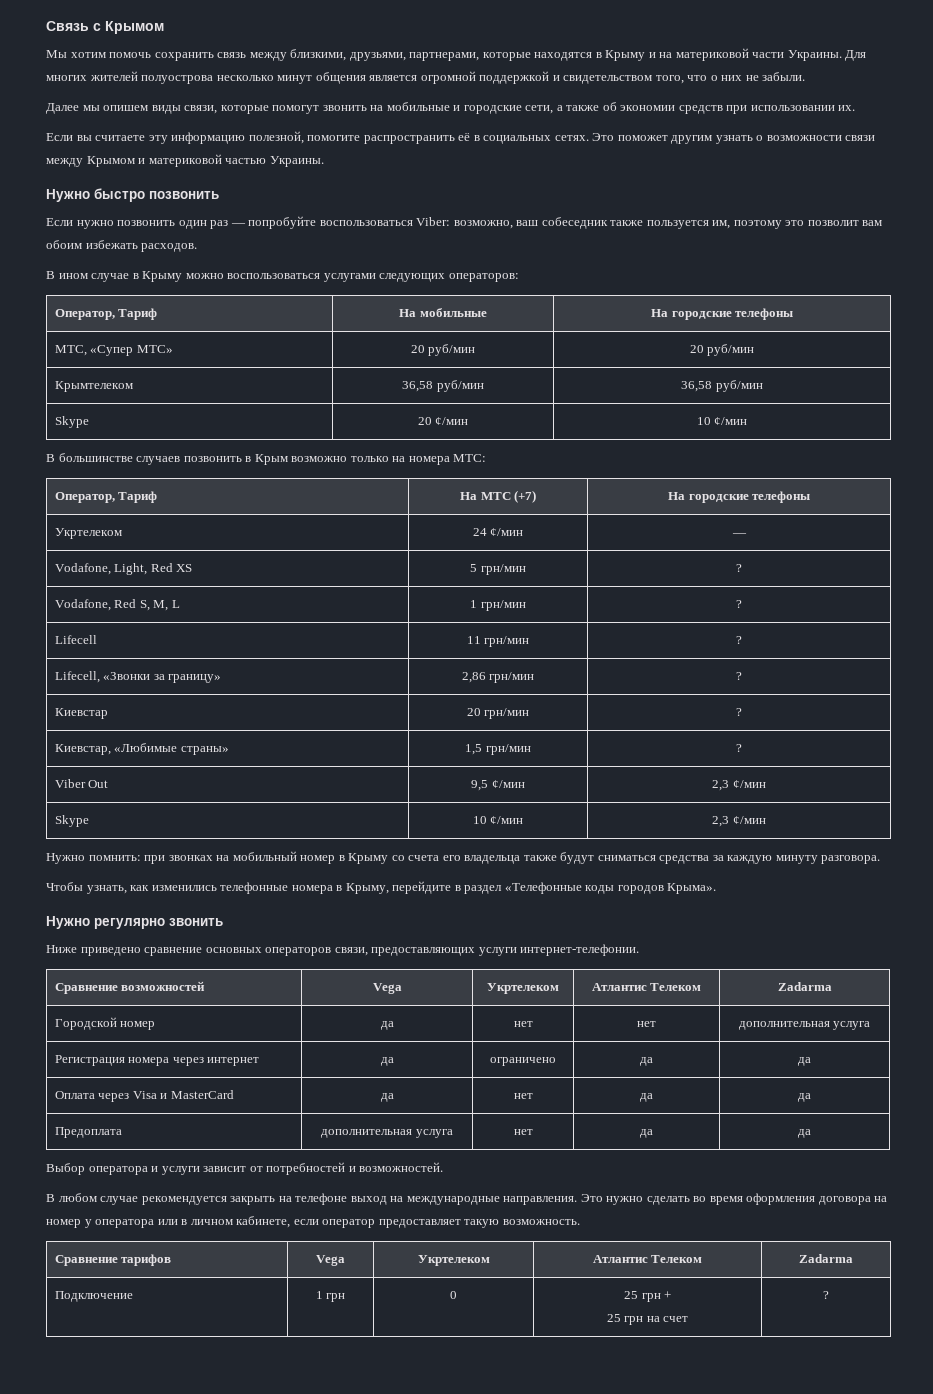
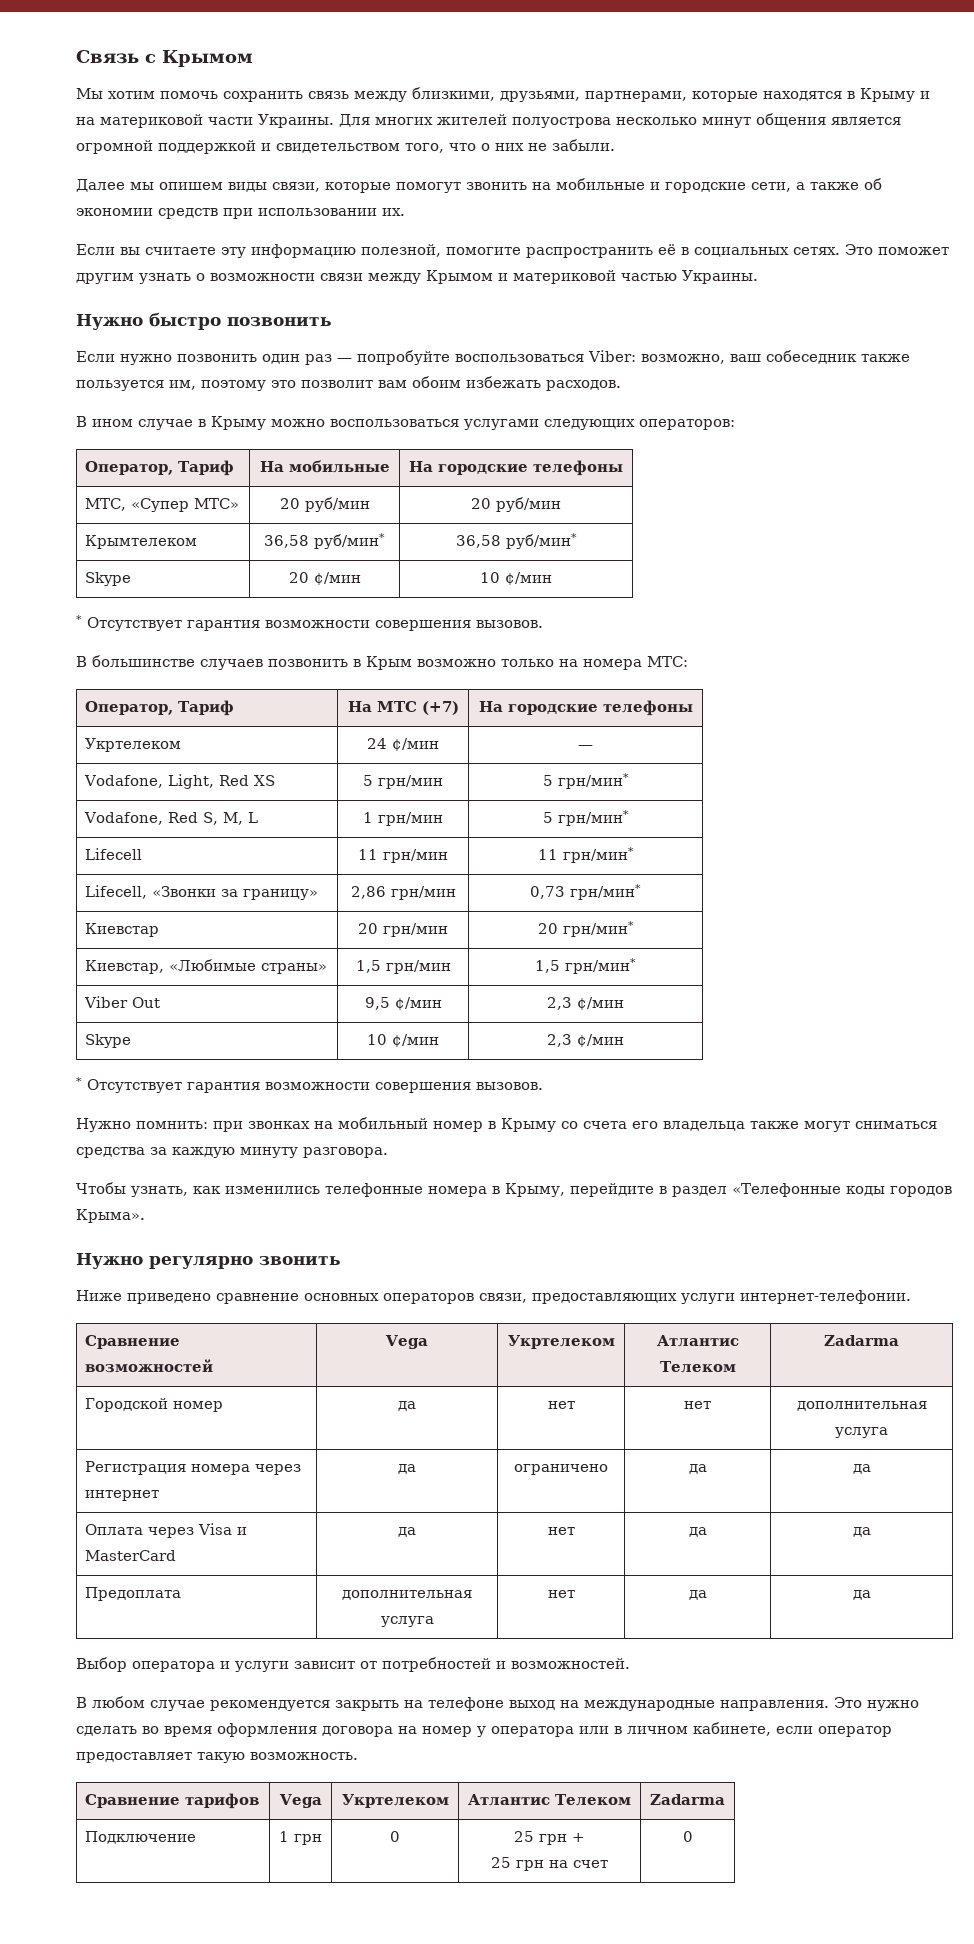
[436,380,484,392] [681,380,763,392] руб/мин | 36,58 руб/мин -> [314,533,385,549] [455,533,577,549] руб/мин* | 36,58 руб/мин*
(748, 421) none -> [76,615,543,631] // * Отсутствует гарантия возможности совершения вызовов.
[736,564,742,572] ? -> [542,773,629,789] 5 грн/мин*
[736,600,742,608] ? -> [542,810,629,826] 5 грн/мин*
[736,636,742,644] ? -> [537,847,634,863] 11 грн/мин*
[736,672,742,680] ? -> [530,884,641,900] 0,73 грн/мин*
[736,708,742,716] ? -> [537,921,634,937] 20 грн/мин*
[736,744,742,752] ? -> [535,958,636,974] 1,5 грн/мин*
(766, 820) none -> [76,1077,543,1093] // * Отсутствует гарантия возможности совершения вызовов.
[560,852,595,864] будут -> [804,1121,850,1132] могут
[823,1291,829,1299] ? -> [682,1831,693,1842] 0

